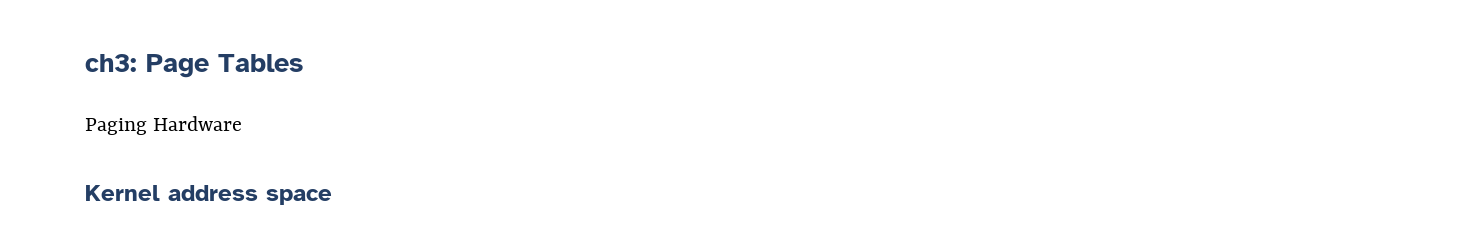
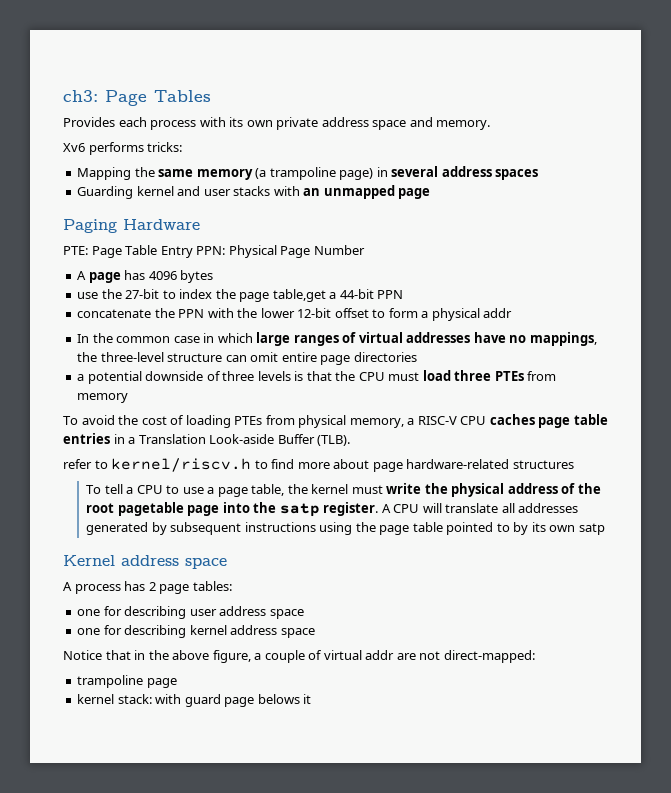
[85,116,243,135] [85,185,332,205] Paging Hardware // Kernel address space -> [63,117,491,130] [63,142,183,155] [77,166,539,180] [77,185,431,199] [63,219,200,233] [63,245,365,258] [77,270,214,283] [77,289,404,302] [77,308,513,321] [77,332,597,346] [77,352,417,365] [77,370,557,384] [77,393,129,403] [63,414,608,428] [63,433,351,446] [63,458,574,472] [86,483,601,497] [86,502,579,517] [86,522,605,535] [63,555,227,569] [63,581,232,594] [77,606,304,619] [77,625,315,638] [63,650,535,663] [77,675,177,688] [77,694,312,707] Provides each process with its own private address space and memory. // Xv6 performs tricks: // Mapping the same memory (a trampoline page) in several address spaces // Guarding kernel and user stacks with an unmapped page // Paging Hardware // PTE: Page Table Entry PPN: Physical Page Number // A page has 4096 bytes // use the 27-bit to index the page table,get a 44-bit PPN // concatenate the PPN with the lower 12-bit offset to form a physical addr // In the common case in which large ranges of virtual addresses have no mappings, the three-level structure can omit entire page directories // a potential downside of three levels is that the CPU must load three PTEs from memory // To avoid the cost of loading PTEs from physical memory, a RISC-V CPU caches page table entries in a Translation Look-aside Buffer (TLB). // refer to kernel/riscv.h to find more about page hardware-related structures // To tell a CPU to use a page table, the kernel must write the physical address of the root pagetable page into the satp register. A CPU will translate all addresses generated by subsequent instructions using the page table pointed to by its own satp // Kernel address space // A process has 2 page tables: // one for describing user address space // one for describing kernel address space // Notice that in the above figure, a couple of virtual addr are not direct-mapped: // trampoline page // kernel stack: with guard page belows it

